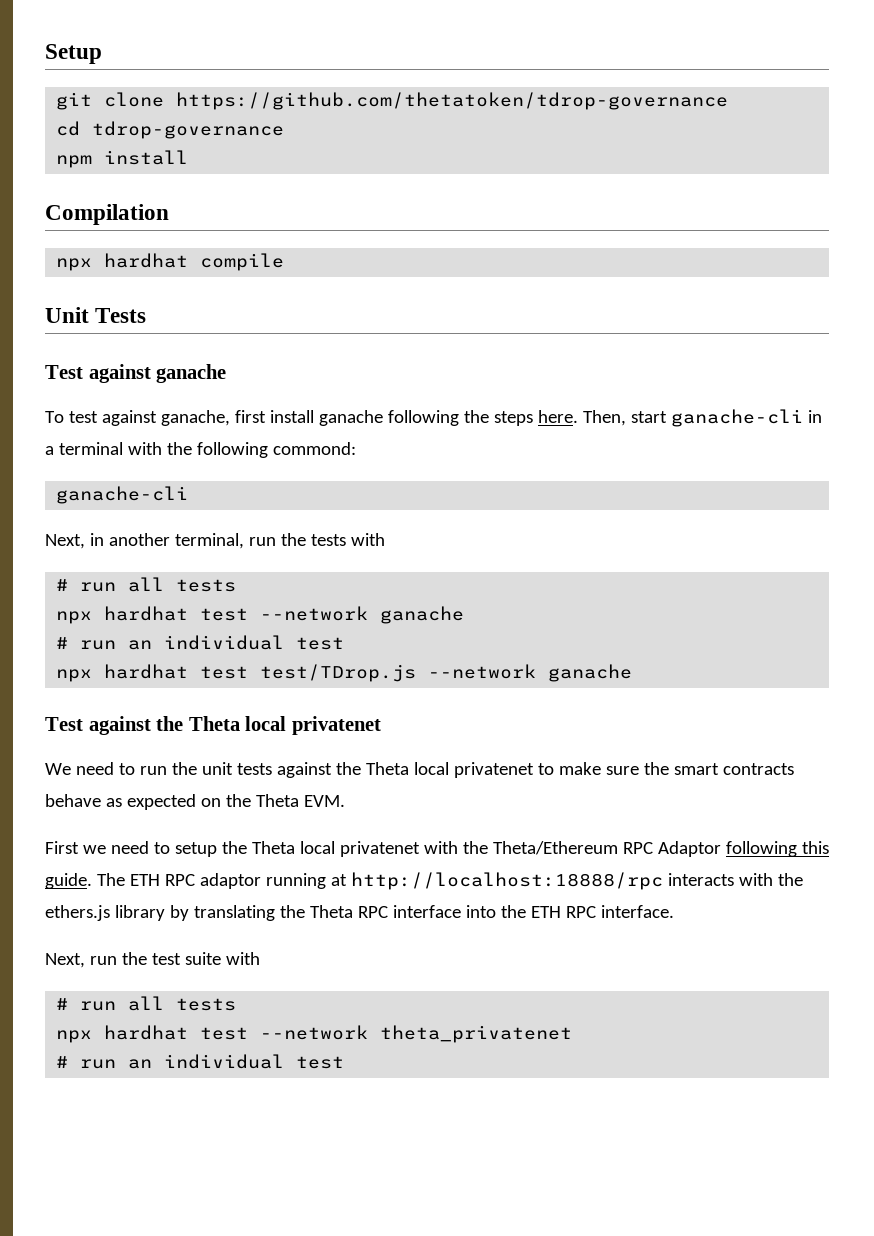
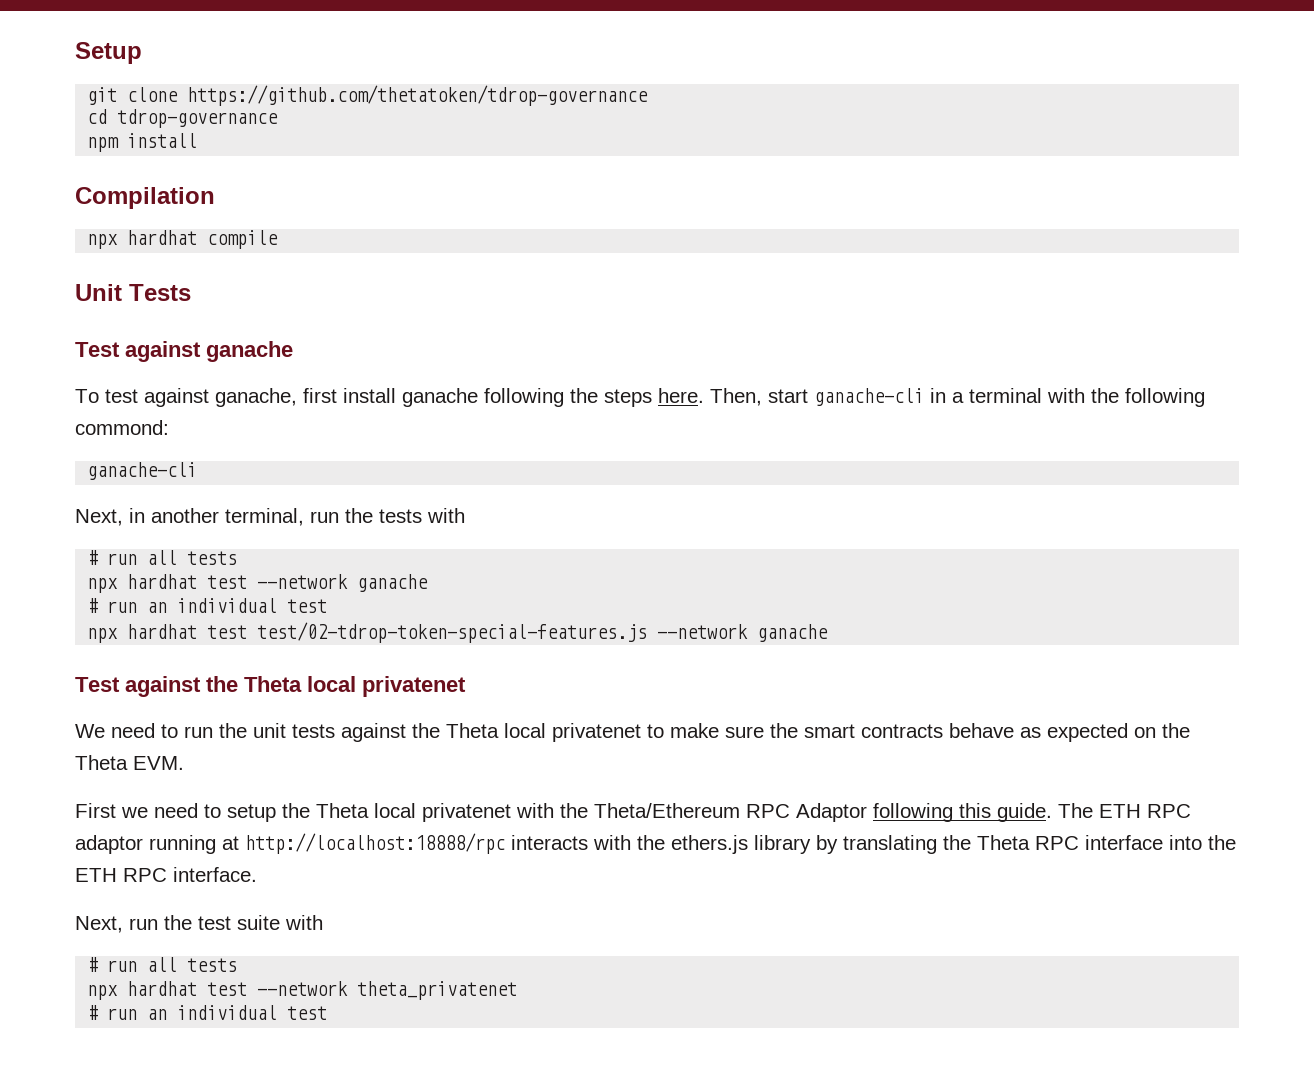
[260,664,417,682] test/TDrop.js -> [257,622,648,643] test/02-tdrop-token-special-features.js

